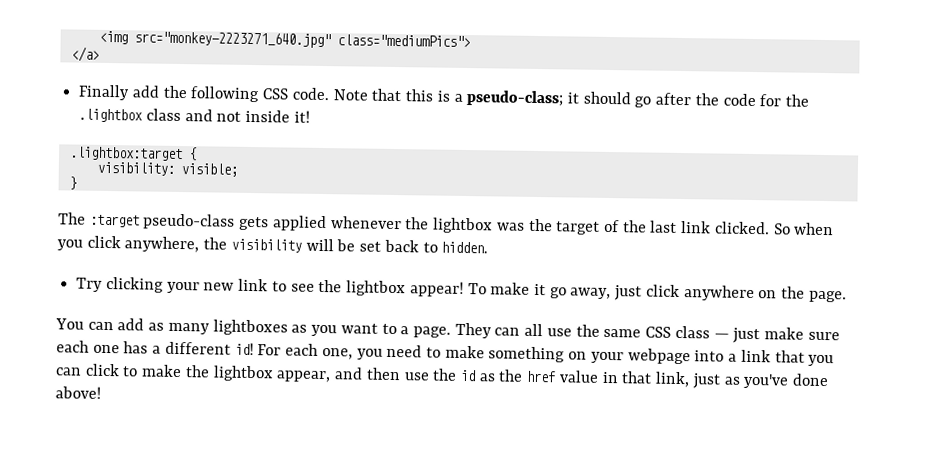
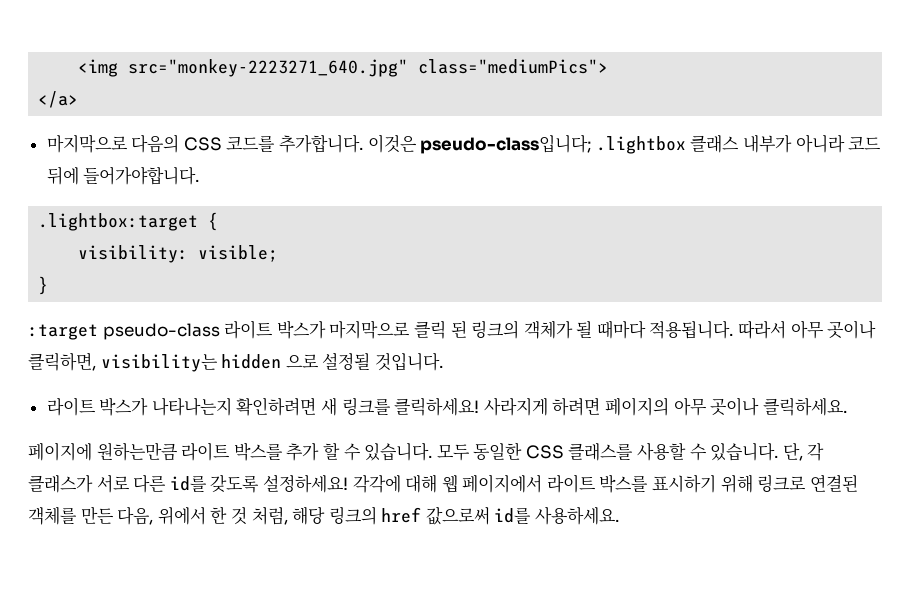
[78,84,810,108] [78,108,310,123] Finally add the following CSS code. Note that this is a pseudo-class; it should go after the code for the .lightbox class and not inside it! -> [46,134,882,154] [46,166,200,185] 마지막으로 다음의 CSS 코드를 추가합니다. 이것은 pseudo-class입니다; .lightbox 클래스 내부가 아니라 코드 뒤에 들어가야합니다.
[58,212,86,225] The -> (49, 285) none
[239,215,835,236] [57,235,489,254] [76,276,847,303] [55,318,840,344] [56,340,835,367] [55,363,829,389] [55,386,101,399] gets applied whenever the lightbox was the target of the last link clicked. So when you click anywhere, the visibility will be set back to hidden. // Try clicking your new link to see the lightbox appear! To make it go away, just click anywhere on the page. // You can add as many lightboxes as you want to a page. They can all use the same CSS class — just make sure each one has a different id! For each one, you need to make something on your webpage into a link that you can click to make the lightbox appear, and then use the id as the href value in that link, just as you've done above! -> [224,320,877,339] [28,352,443,372] [46,397,847,416] [28,442,825,461] [28,474,858,493] [28,506,620,525] 라이트 박스가 마지막으로 클릭 된 링크의 객체가 될 때마다 적용됩니다. 따라서 아무 곳이나 클릭하면, visibility는 hidden 으로 설정될 것입니다. // 라이트 박스가 나타나는지 확인하려면 새 링크를 클릭하세요! 사라지게 하려면 페이지의 아무 곳이나 클릭하세요. // 페이지에 원하는만큼 라이트 박스를 추가 할 수 있습니다. 모두 동일한 CSS 클래스를 사용할 수 있습니다. 단, 각 클래스가 서로 다른 id를 갖도록 설정하세요! 각각에 대해 웹 페이지에서 라이트 박스를 표시하기 위해 링크로 연결된 객체를 만든 다음, 위에서 한 것 처럼, 해당 링크의 href 값으로써 id를 사용하세요.

